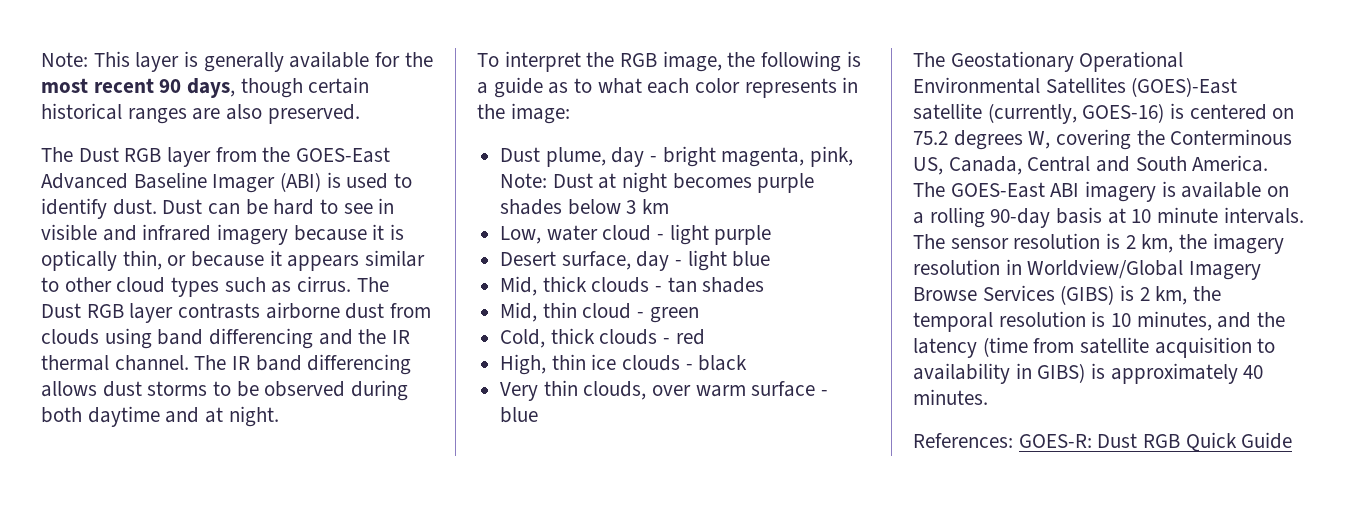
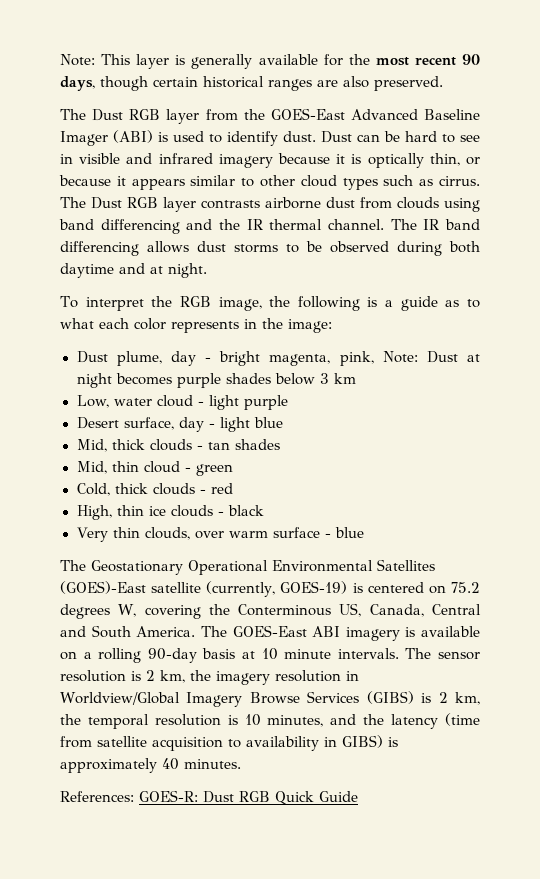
[1082,103,1165,123] GOES-16) -> [280,581,348,594] GOES-19)

